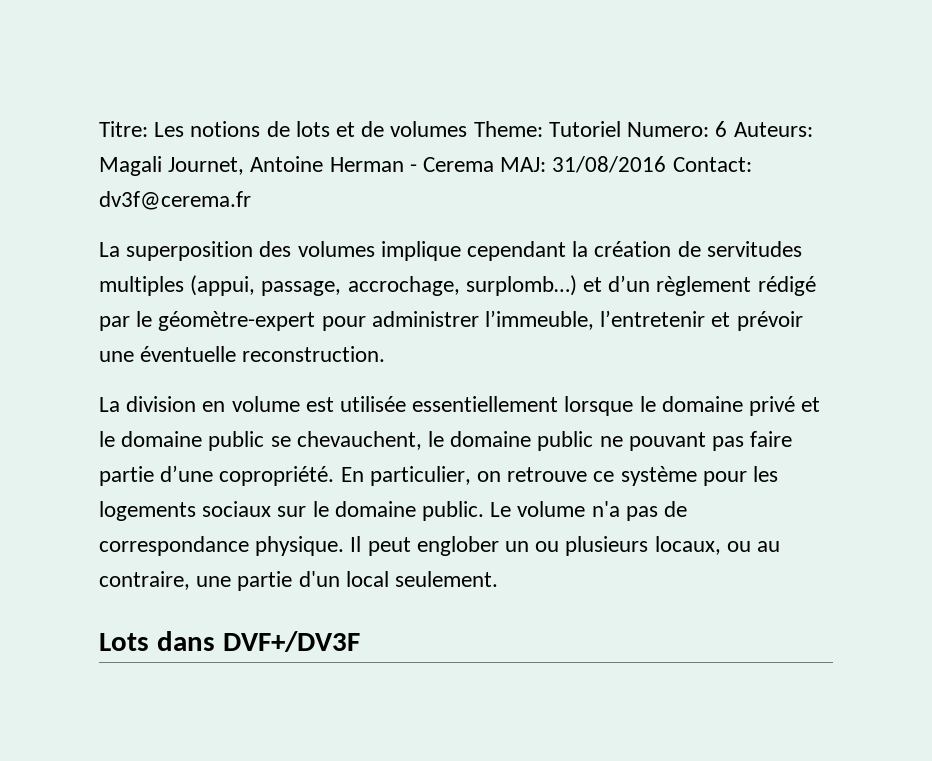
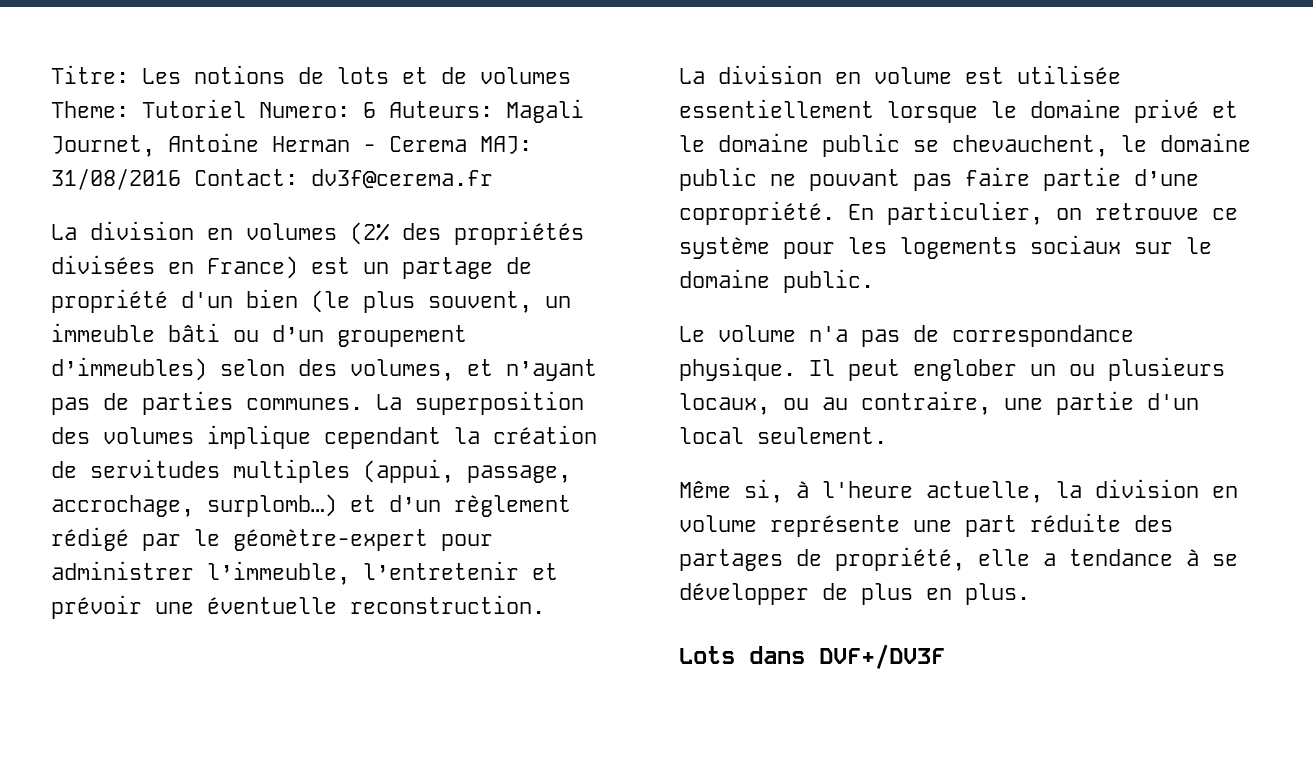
(120, 249) none -> [90,221,584,245] [51,255,532,279] [51,289,571,313] [51,323,467,347] [51,357,597,381] [51,391,402,415] division en volumes (2% des propriétés divisées en France) est un partage de propriété d'un bien (le plus souvent, un immeuble bâti ou d’un groupement d’immeubles) selon des volumes, et n’ayant pas de parties communes. La
(485, 511) none -> (874, 281) //
(499, 579) none -> [679,479,1238,503] [679,513,1173,537] [679,547,1238,571] [679,583,1030,605] // Même si, à l'heure actuelle, la division en volume représente une part réduite des partages de propriété, elle a tendance à se développer de plus en plus.

